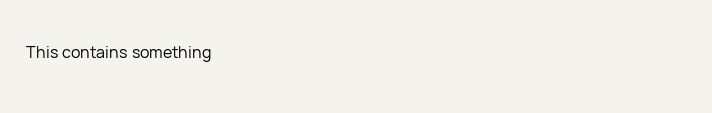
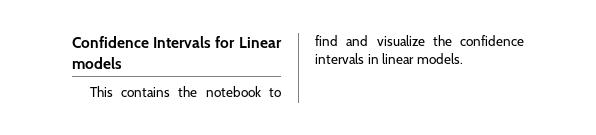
[26,46,211,62] This contains something -> [72,36,282,48] [72,57,122,69] [89,86,281,97] [315,35,524,46] [315,53,463,64] Confidence Intervals for Linear models // This contains the notebook to find and visualize the confidence intervals in linear models.

